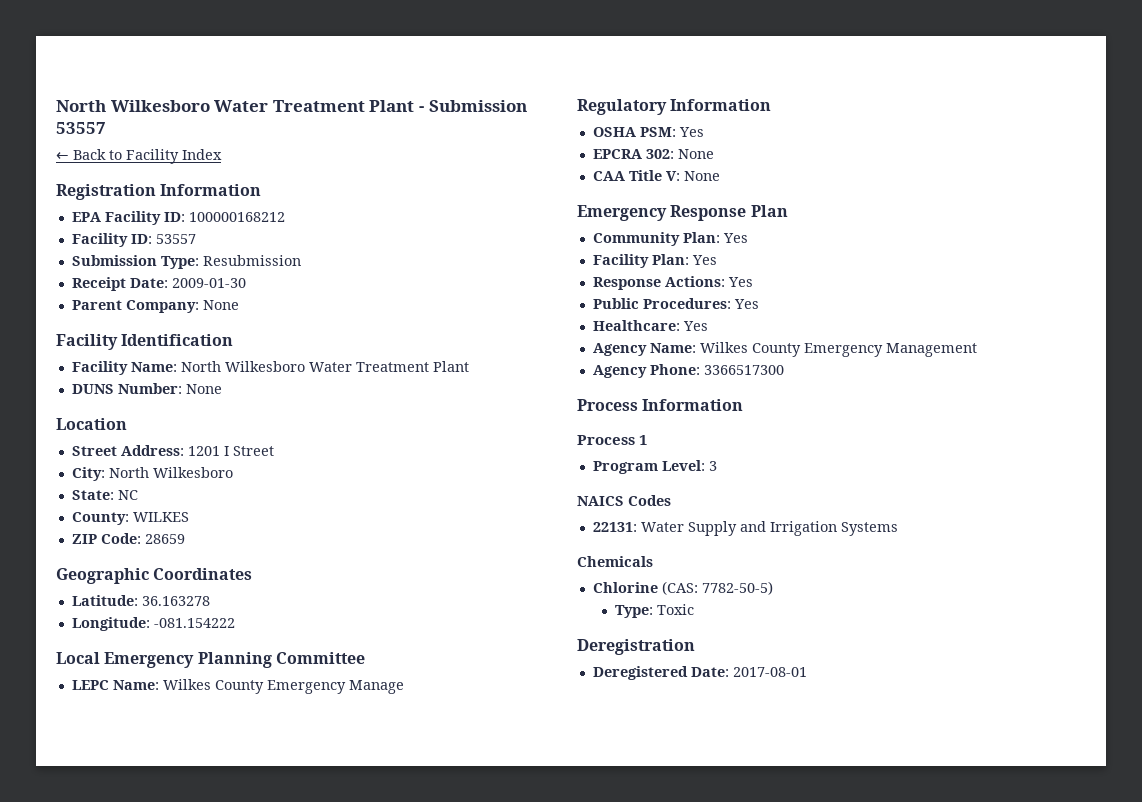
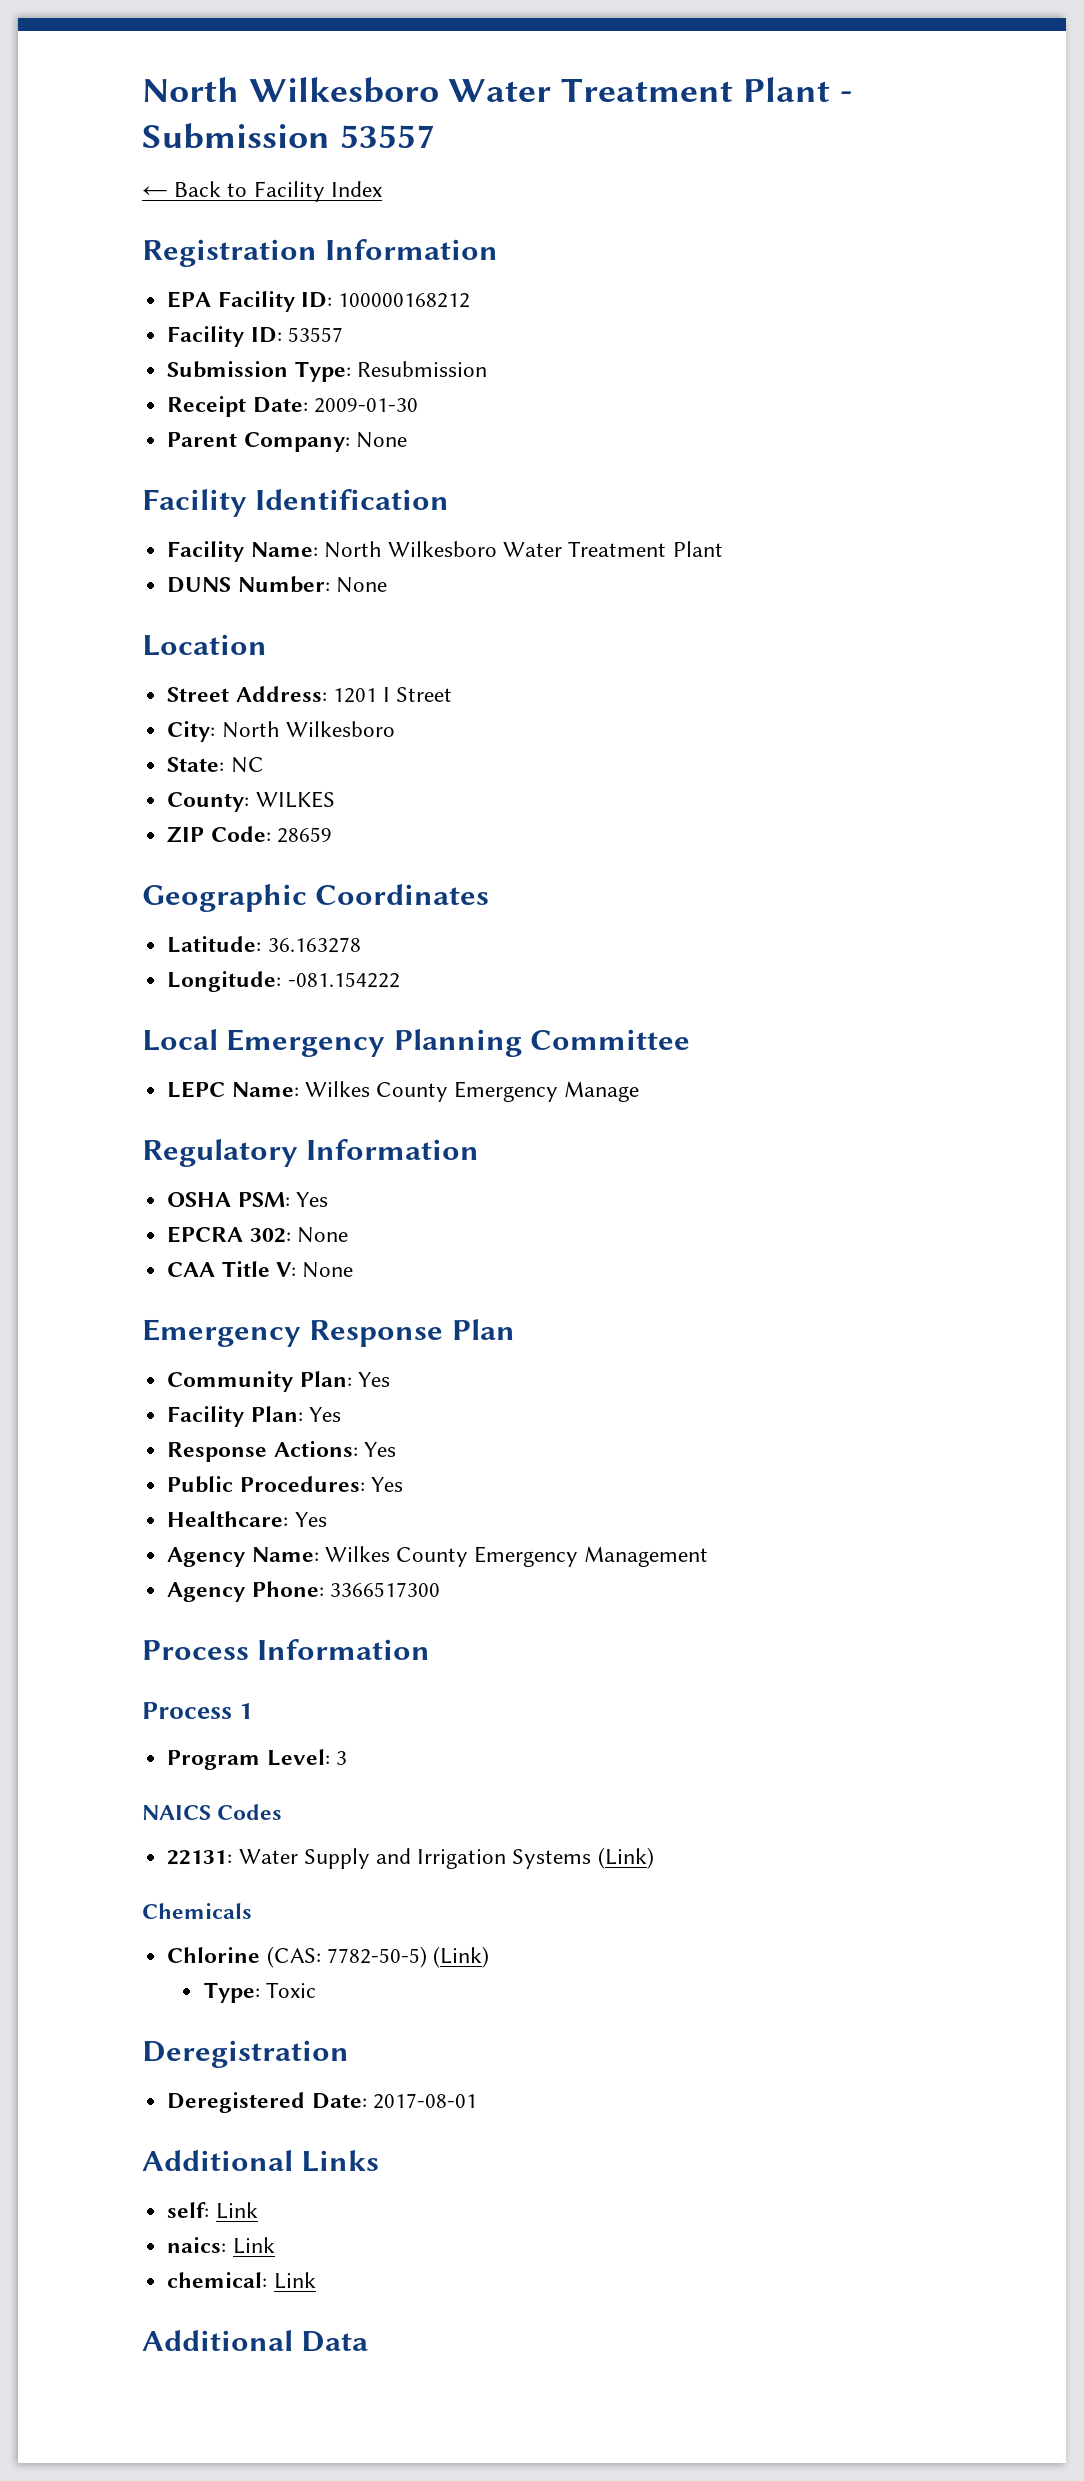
(898, 529) none -> [597,1847,654,1869] (Link)
(773, 588) none -> [432,1946,489,1968] (Link)
(807, 672) none -> [142,2150,380,2172] [167,2202,258,2219] [167,2237,275,2254] [167,2272,316,2289] [142,2330,369,2352] // Additional Links // self: Link // naics: Link // chemical: Link // Additional Data

